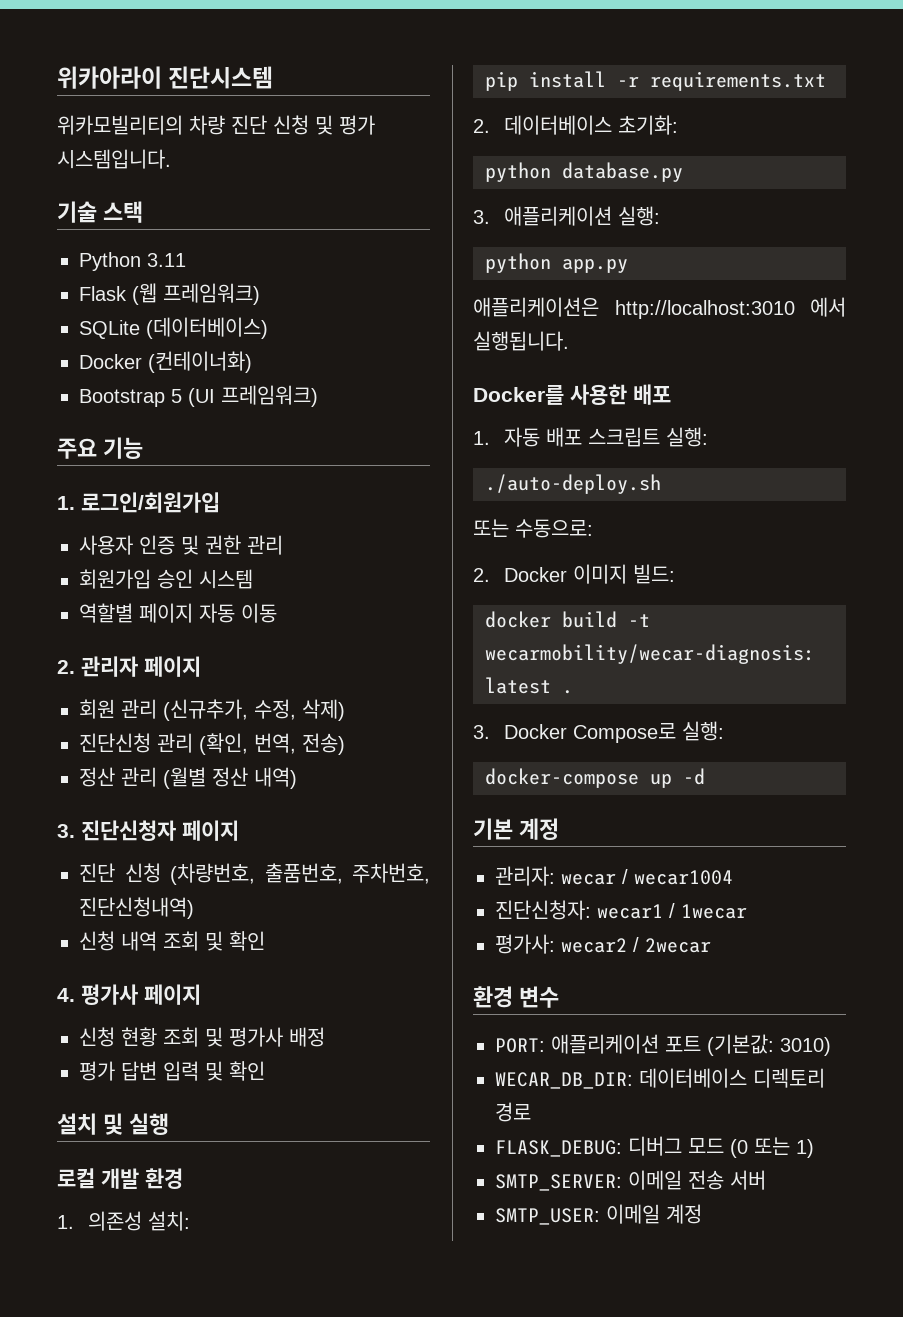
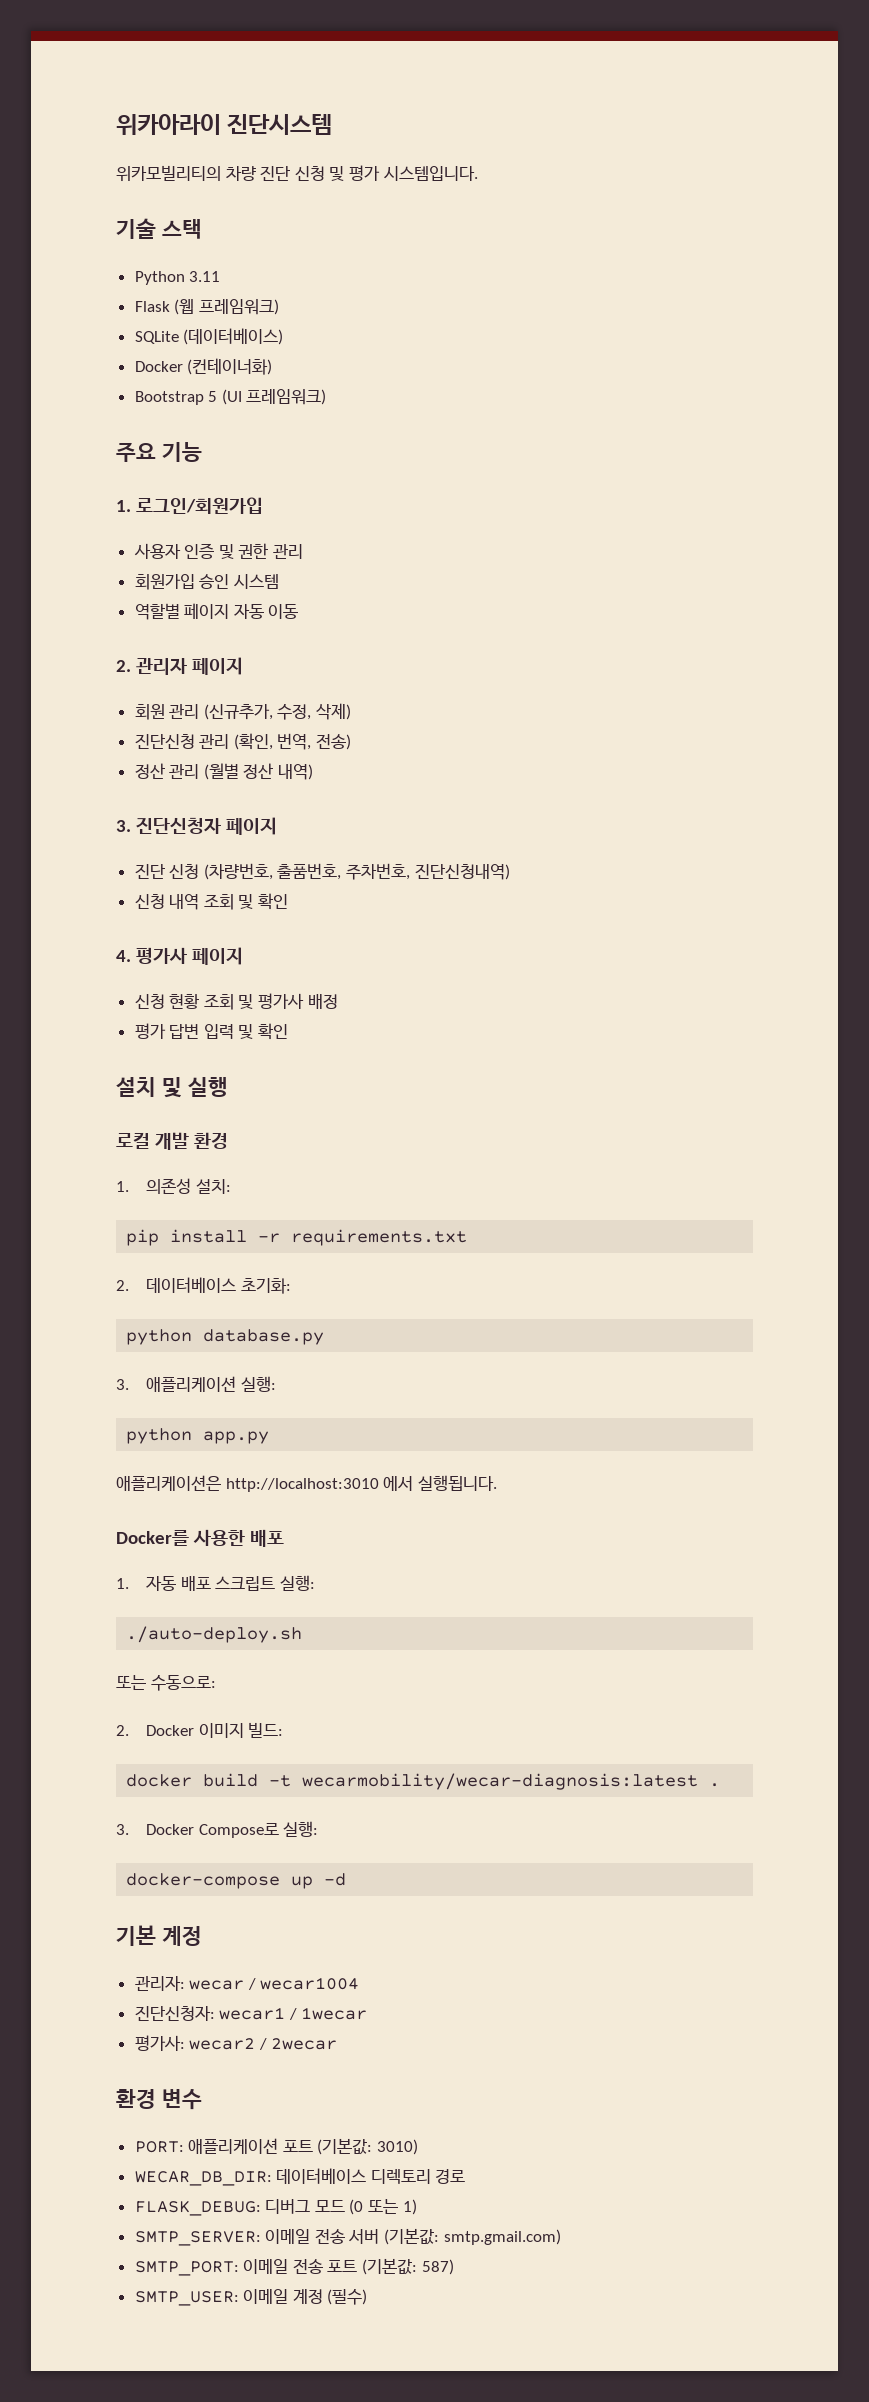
(766, 1180) none -> [384,2228,561,2245] [134,2258,454,2276] (기본값: smtp.gmail.com) // SMTP_PORT: 이메일 전송 포트 (기본값: 587)
(702, 1214) none -> [327,2289,368,2305] (필수)

